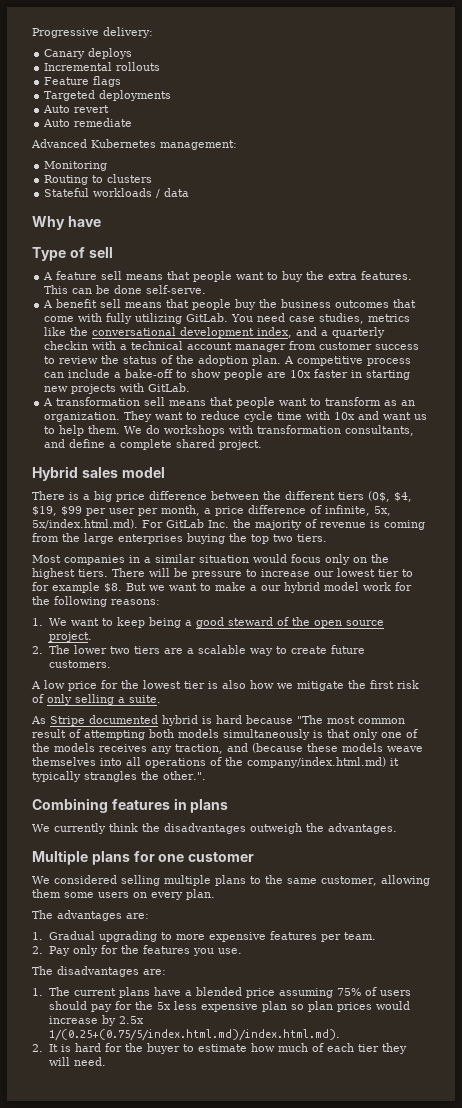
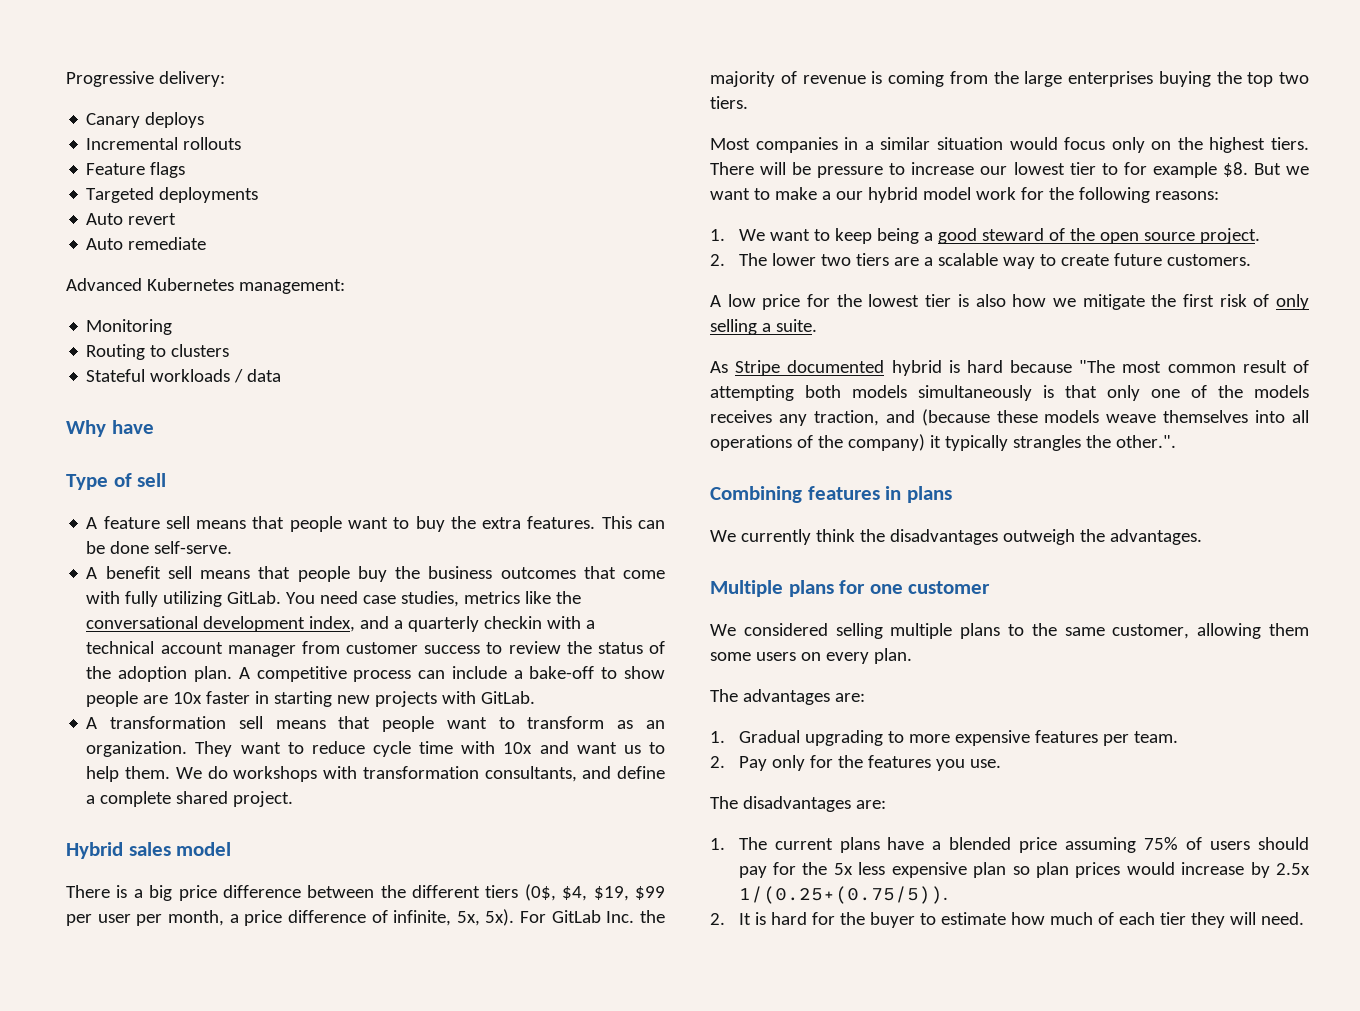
[32,519,138,529] 5x/index.html.md). -> [485,909,515,926] 5x).
[247,757,386,768] company/index.html.md) -> [847,434,925,451] company)
[48,1029,340,1041] 1/(0.25+(0.75/5/index.html.md)/index.html.md). -> [738,886,948,904] 1/(0.25+(0.75/5)).

